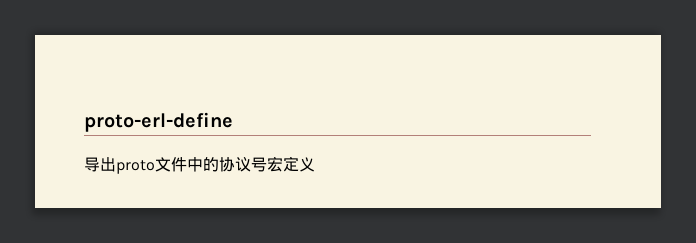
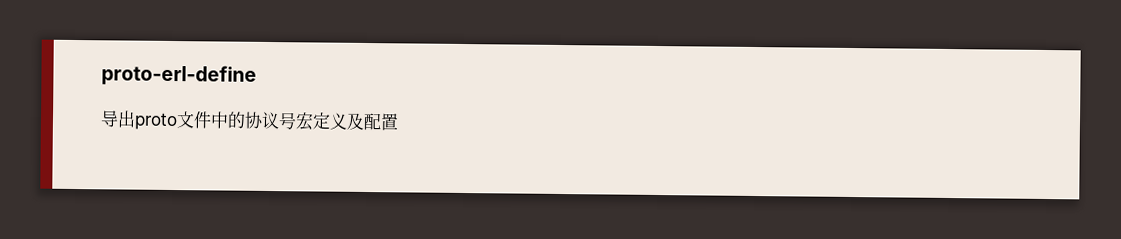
(315, 164) none -> [346,112,399,131] 及配置

